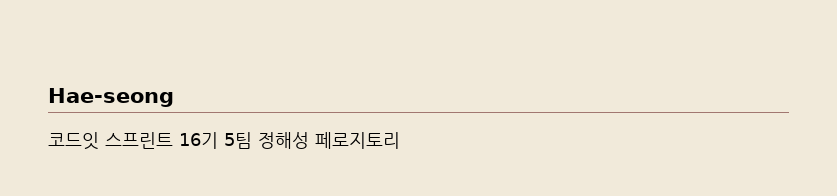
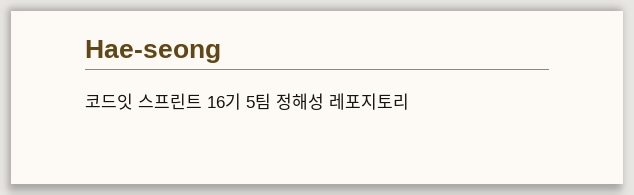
[315,132,400,149] 페로지토리 -> [329,93,409,110] 레포지토리

